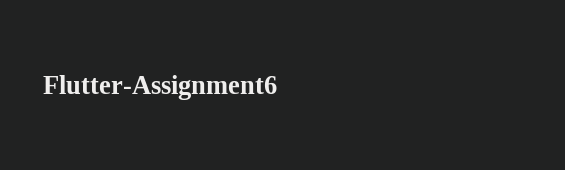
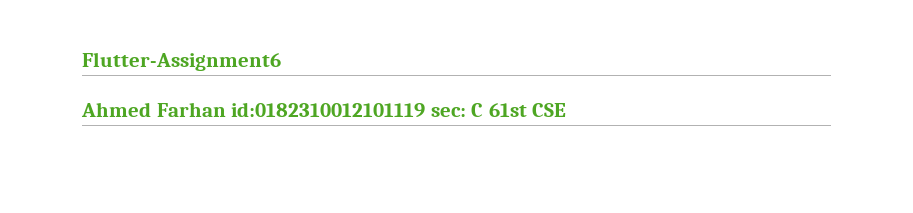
(277, 87) none -> [81,102,567,118] // Ahmed Farhan id:0182310012101119 sec: C 61st CSE

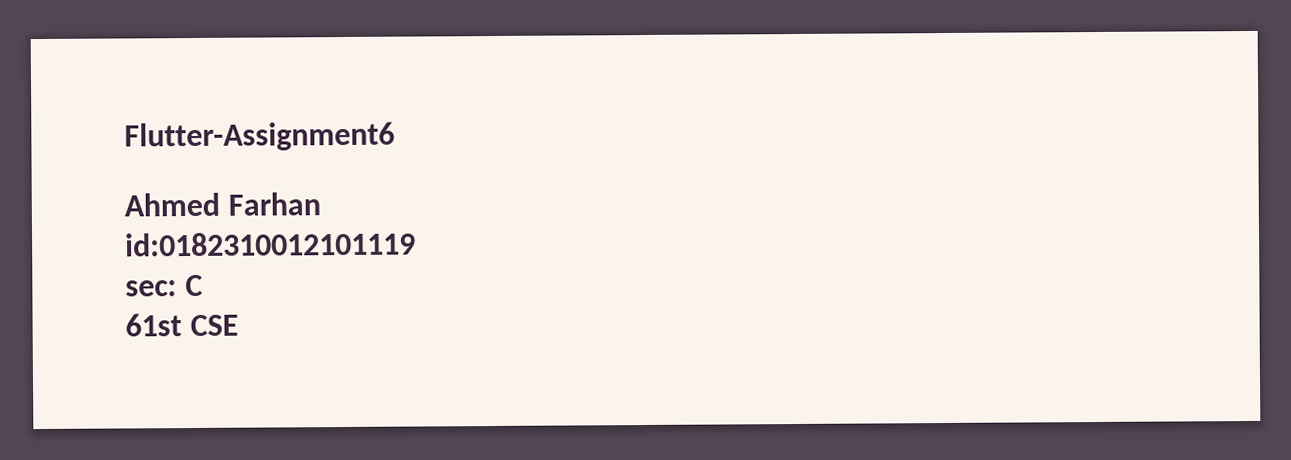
(226, 109) none -> (321, 204) //
(426, 110) none -> (416, 244) //
(484, 110) none -> (203, 285) //

